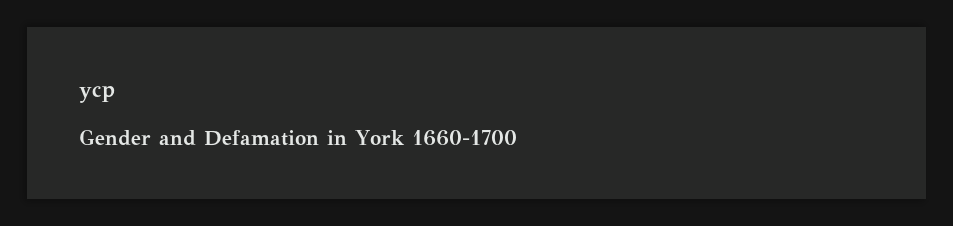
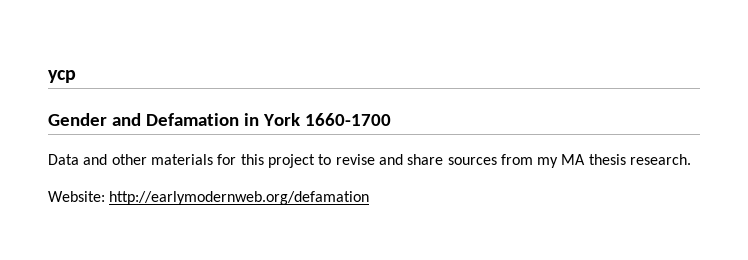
(517, 138) none -> [48,154,692,168] [48,191,370,205] // Data and other materials for this project to revise and share sources from my MA thesis research. // Website: http://earlymodernweb.org/defamation

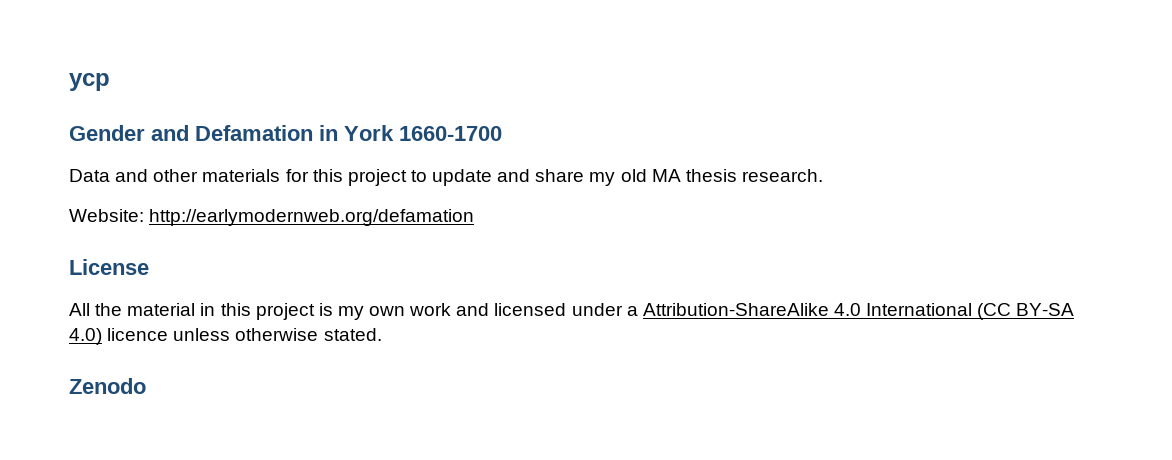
[335,154,375,165] revise -> [432,169,493,186] update
[447,154,559,168] sources from my -> [589,169,647,186] my old
(370, 198) none -> [69,259,149,275] [69,303,1075,320] [69,328,382,345] [69,378,146,394] // License // All the material in this project is my own work and licensed under a Attribution-ShareAlike 4.0 International (CC BY-SA 4.0) licence unless otherwise stated. // Zenodo

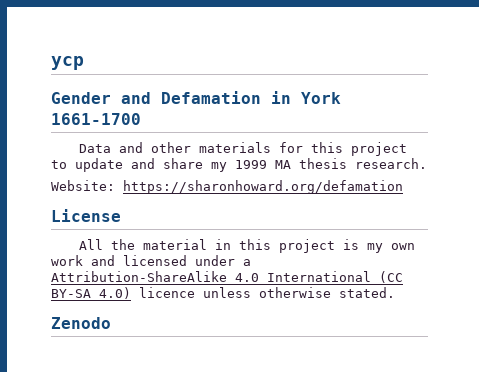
[399,126,502,141] 1660-1700 -> [51,113,141,125] 1661-1700
[620,169,647,182] old -> [235,160,267,169] 1999
[149,209,475,226] http://earlymodernweb.org/defamation -> [123,180,403,194] https://sharonhoward.org/defamation

